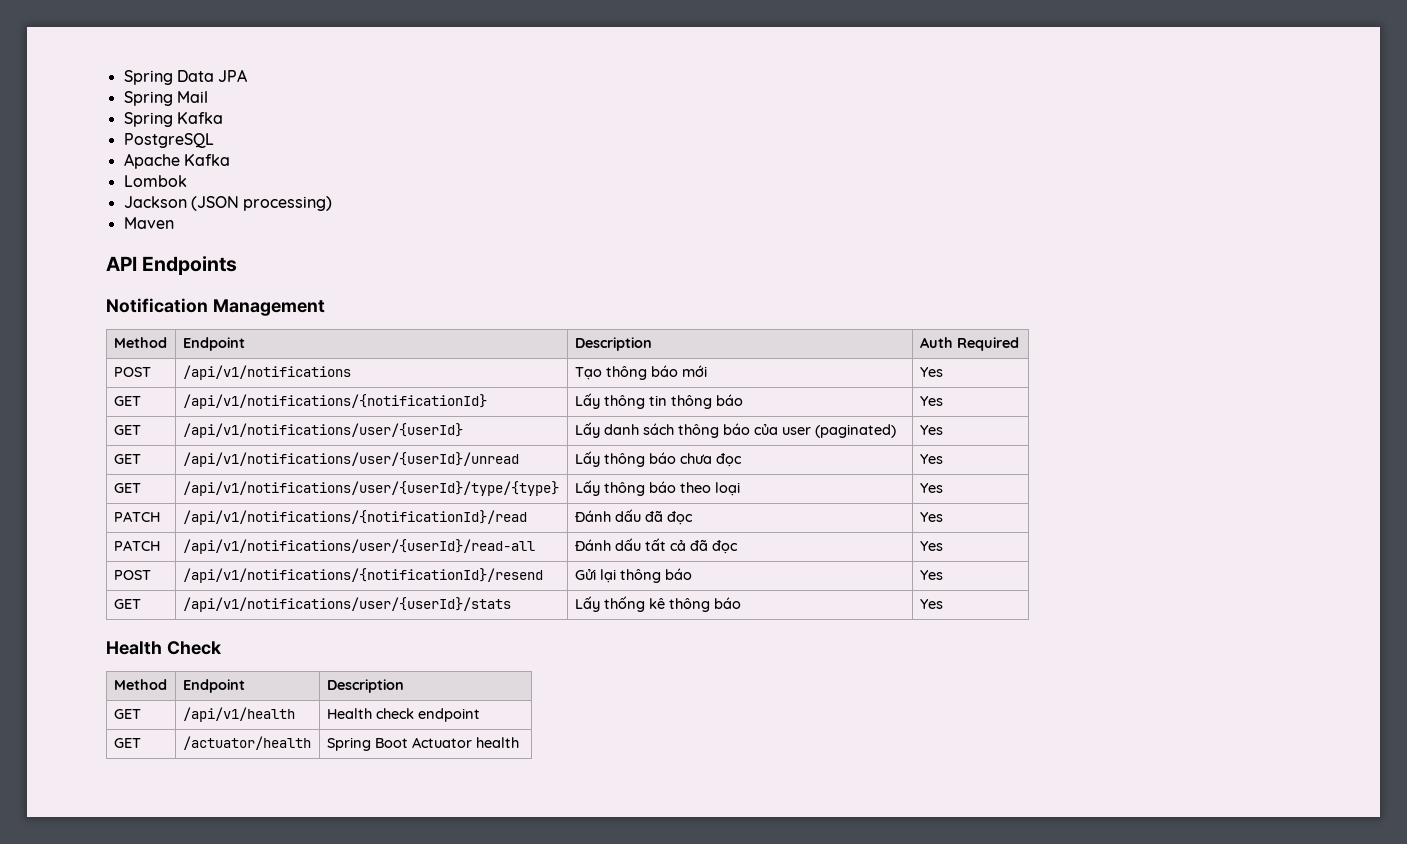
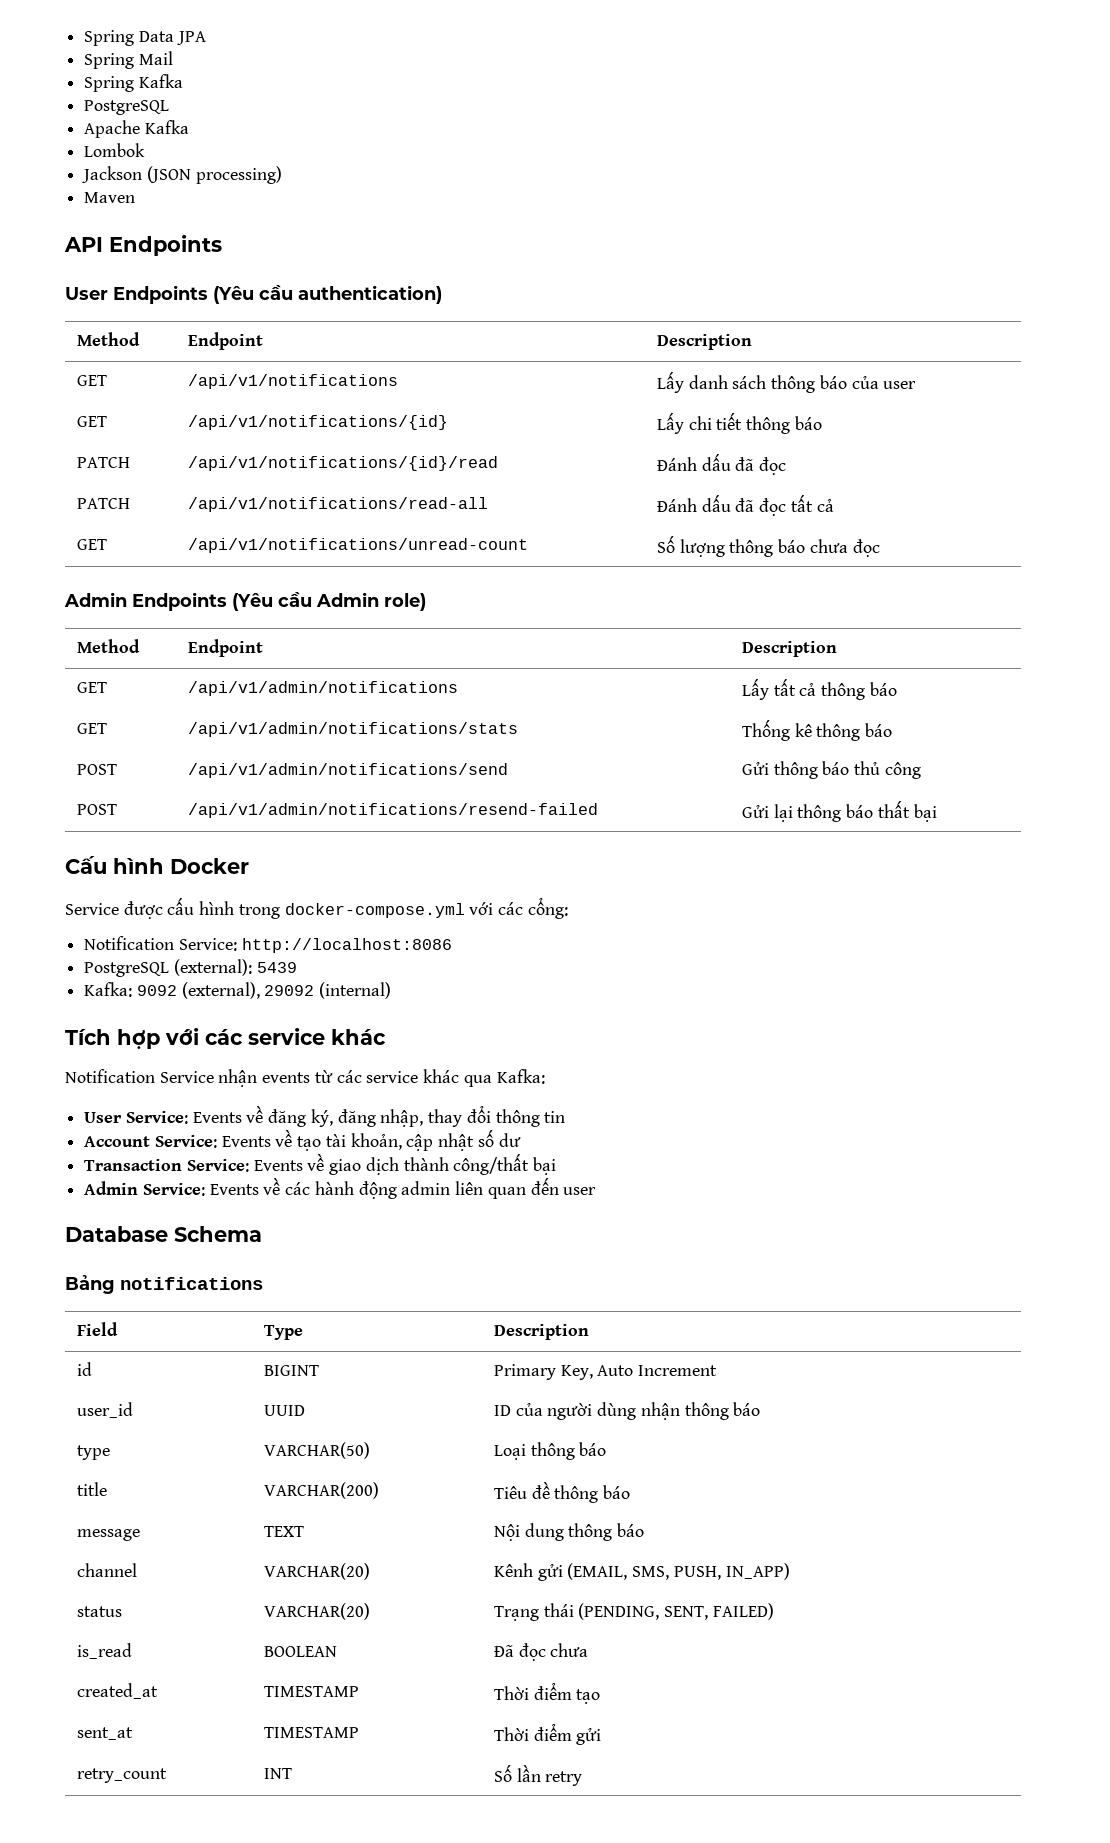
[106,298,325,316] [113,337,167,348] [182,337,245,351] [574,337,652,351] [919,337,1019,351] [113,367,151,377] [182,365,351,380] [574,365,707,380] [919,367,943,377] [113,396,141,406] [182,394,487,409] [574,393,743,409] [919,396,943,406] [113,425,141,435] [182,423,463,438] [574,422,896,438] [919,425,943,435] [113,454,141,464] [182,452,519,467] [574,451,742,467] [919,454,943,464] [113,483,141,493] [182,481,559,496] [574,480,740,496] [919,483,943,493] [113,511,160,522] [182,510,527,525] [574,509,693,525] [919,512,943,522] [113,540,160,551] [182,539,535,554] [574,538,738,554] [919,541,943,551] [113,570,151,580] [182,568,543,583] [574,568,692,583] [919,570,943,580] [113,599,141,609] [182,597,511,612] [574,596,741,612] [919,599,943,609] [106,641,222,655] [113,679,167,690] [182,679,245,693] [326,679,404,693] [113,709,141,719] [182,707,295,722] [326,708,480,722] [113,738,141,748] [182,736,311,750] [326,737,519,751] Notification Management // Method | Endpoint | Description | Auth Required // POST | /api/v1/notifications | Tạo thông báo mới | Yes // GET | /api/v1/notifications/{notificationId} | Lấy thông tin thông báo | Yes // GET | /api/v1/notifications/user/{userId} | Lấy danh sách thông báo của user (paginated) | Yes // GET | /api/v1/notifications/user/{userId}/unread | Lấy thông báo chưa đọc | Yes // GET | /api/v1/notifications/user/{userId}/type/{type} | Lấy thông báo theo loại | Yes // PATCH | /api/v1/notifications/{notificationId}/read | Đánh dấu đã đọc | Yes // PATCH | /api/v1/notifications/user/{userId}/read-all | Đánh dấu tất cả đã đọc | Yes // POST | /api/v1/notifications/{notificationId}/resend | Gửi lại thông báo | Yes // GET | /api/v1/notifications/user/{userId}/stats | Lấy thống kê thông báo | Yes // Health Check // Method | Endpoint | Description // GET | /api/v1/health | Health check endpoint // GET | /actuator/health | Spring Boot Actuator health -> [65,285,442,304] [77,332,141,346] [188,332,264,350] [657,334,753,350] [77,375,108,386] [188,374,399,389] [657,371,917,393] [77,416,108,427] [188,415,449,430] [657,412,822,434] [77,457,131,468] [188,456,499,471] [657,453,787,475] [77,498,131,509] [188,497,489,512] [657,494,834,516] [77,539,108,550] [188,538,529,553] [657,535,880,557] [64,592,426,611] [77,639,141,653] [188,639,264,657] [742,641,838,657] [77,682,108,693] [188,681,459,696] [742,678,897,700] [77,723,108,734] [188,722,519,737] [742,719,893,741] [77,764,118,775] [188,763,509,778] [742,761,921,779] [77,804,118,815] [188,803,599,818] [742,800,937,822] [65,856,249,874] [65,897,568,919] [84,936,452,953] [84,959,297,977] [84,982,392,999] [65,1028,386,1049] [65,1069,545,1087] [84,1105,566,1127] [84,1129,521,1151] [84,1153,557,1175] [84,1177,597,1199] [65,1226,262,1242] [65,1275,263,1294] [77,1322,119,1336] [264,1325,304,1340] [494,1324,590,1340] [77,1362,93,1376] [264,1365,320,1376] [494,1364,718,1380] [77,1402,134,1418] [264,1405,306,1416] [494,1402,761,1420] [77,1445,111,1460] [264,1442,371,1459] [494,1442,607,1460] [77,1482,108,1496] [264,1482,380,1499] [494,1481,631,1503] [77,1529,141,1541] [264,1526,305,1537] [494,1523,645,1541] [77,1563,138,1577] [264,1563,371,1580] [494,1563,790,1581] [77,1606,123,1617] [264,1603,371,1620] [494,1603,774,1621] [77,1643,133,1659] [264,1646,338,1657] [494,1643,589,1661] [77,1683,159,1699] [264,1686,360,1697] [494,1682,601,1704] [77,1727,134,1740] [264,1727,360,1738] [494,1723,602,1745] [77,1768,168,1783] [264,1768,293,1779] [494,1764,583,1786] User Endpoints (Yêu cầu authentication) // Method | Endpoint | Description // GET | /api/v1/notifications | Lấy danh sách thông báo của user // GET | /api/v1/notifications/{id} | Lấy chi tiết thông báo // PATCH | /api/v1/notifications/{id}/read | Đánh dấu đã đọc // PATCH | /api/v1/notifications/read-all | Đánh dấu đã đọc tất cả // GET | /api/v1/notifications/unread-count | Số lượng thông báo chưa đọc // Admin Endpoints (Yêu cầu Admin role) // Method | Endpoint | Description // GET | /api/v1/admin/notifications | Lấy tất cả thông báo // GET | /api/v1/admin/notifications/stats | Thống kê thông báo // POST | /api/v1/admin/notifications/send | Gửi thông báo thủ công // POST | /api/v1/admin/notifications/resend-failed | Gửi lại thông báo thất bại // Cấu hình Docker // Service được cấu hình trong docker-compose.yml với các cổng: // Notification Service: http://localhost:8086 // PostgreSQL (external): 5439 // Kafka: 9092 (external), 29092 (internal) // Tích hợp với các service khác // Notification Service nhận events từ các service khác qua Kafka: // User Service: Events về đăng ký, đăng nhập, thay đổi thông tin // Account Service: Events về tạo tài khoản, cập nhật số dư // Transaction Service: Events về giao dịch thành công/thất bại // Admin Service: Events về các hành động admin liên quan đến user // Database Schema // Bảng notifications // Field | Type | Description // id | BIGINT | Primary Key, Auto Increment // user_id | UUID | ID của người dùng nhận thông báo // type | VARCHAR(50) | Loại thông báo // title | VARCHAR(200) | Tiêu đề thông báo // message | TEXT | Nội dung thông báo // channel | VARCHAR(20) | Kênh gửi (EMAIL, SMS, PUSH, IN_APP) // status | VARCHAR(20) | Trạng thái (PENDING, SENT, FAILED) // is_read | BOOLEAN | Đã đọc chưa // created_at | TIMESTAMP | Thời điểm tạo // sent_at | TIMESTAMP | Thời điểm gửi // retry_count | INT | Số lần retry

